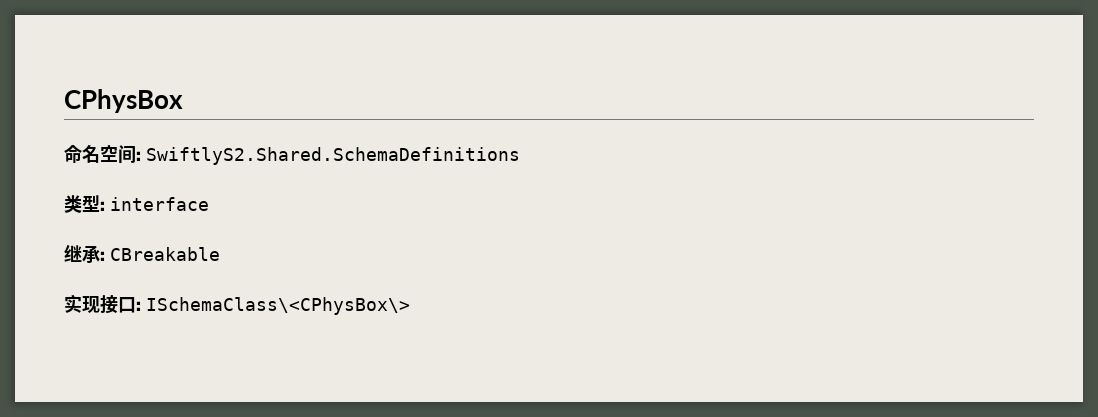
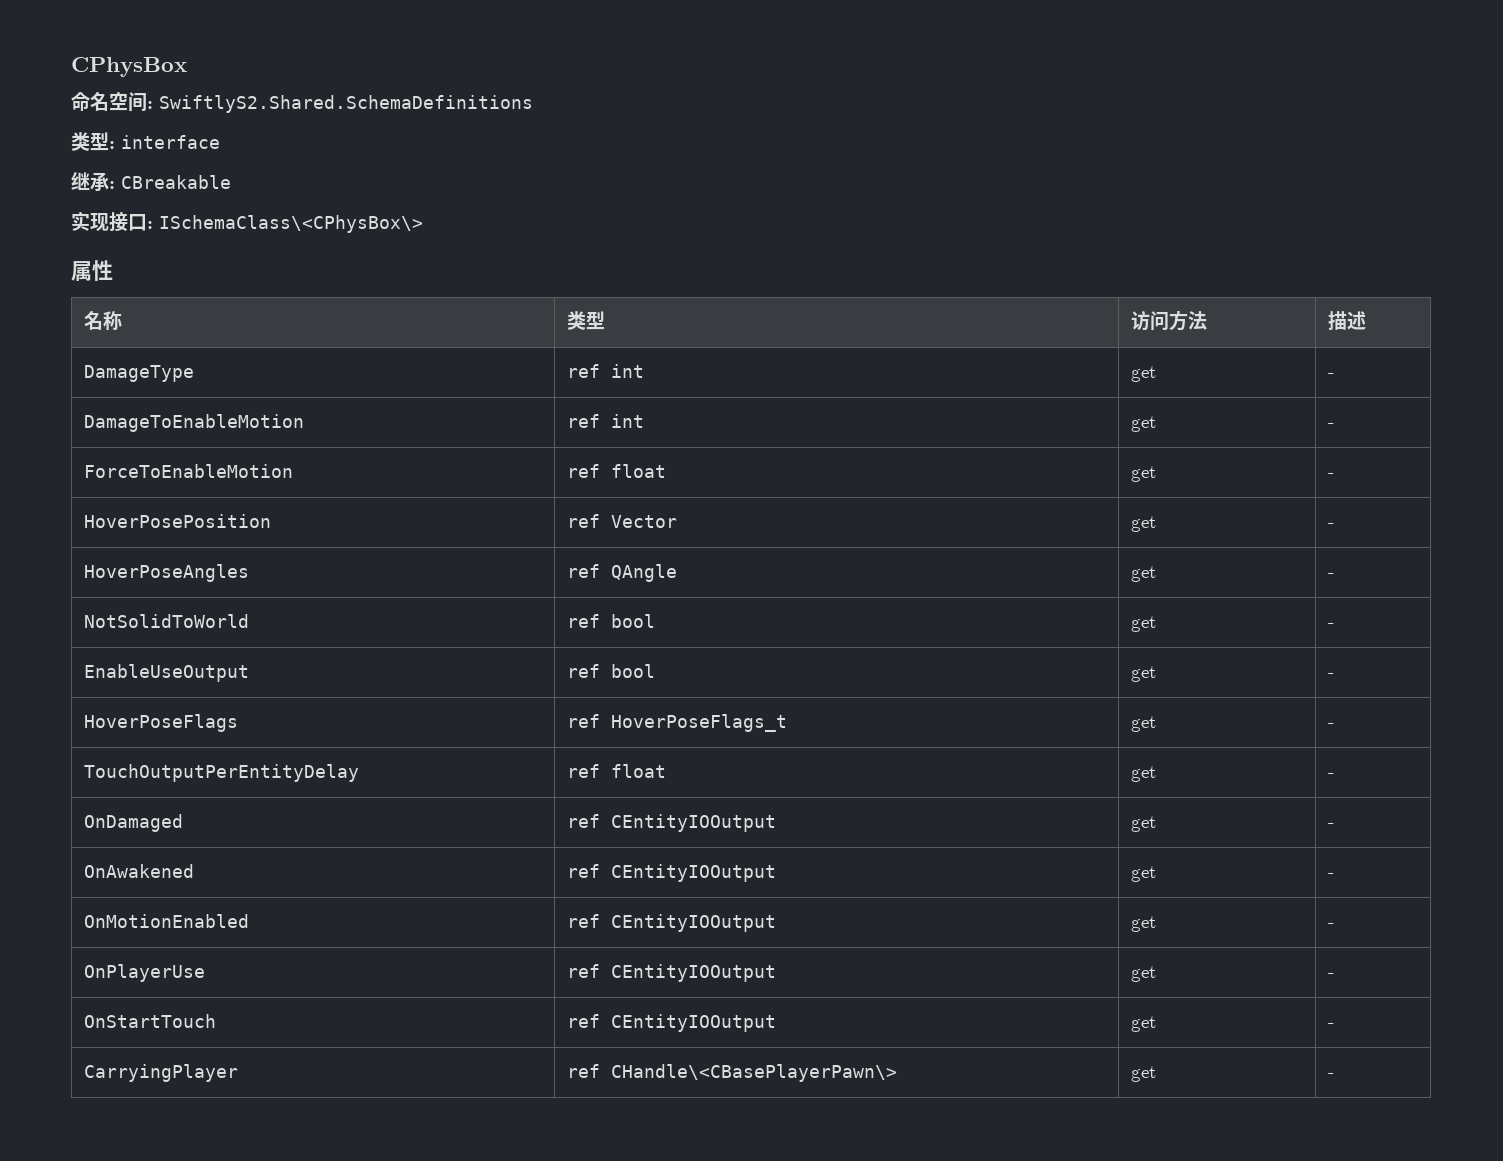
(410, 306) none -> [71,260,113,281] [84,311,123,331] [567,311,606,330] [1131,310,1208,331] [1328,311,1367,330] [84,365,195,382] [567,364,645,378] [1131,366,1157,382] [1328,373,1335,378] [84,414,305,432] [567,414,645,428] [1131,416,1157,432] [1328,423,1335,428] [84,464,294,478] [567,464,667,478] [1131,466,1157,482] [1328,473,1335,478] [84,514,272,528] [567,514,678,528] [1131,516,1157,532] [1328,523,1335,528] [84,564,250,582] [567,564,678,582] [1131,566,1157,582] [1328,573,1335,578] [84,614,250,628] [567,614,656,628] [1131,616,1157,632] [1328,623,1335,628] [84,664,250,682] [567,664,656,678] [1131,666,1157,682] [1328,673,1335,678] [84,714,239,732] [567,714,788,732] [1131,716,1157,732] [1328,723,1335,728] [84,764,360,782] [567,764,667,778] [1131,766,1157,782] [1328,773,1335,778] [84,814,184,832] [567,814,777,832] [1131,816,1157,832] [1328,823,1335,828] [84,864,195,878] [567,864,777,882] [1131,866,1157,882] [1328,873,1335,878] [84,914,250,928] [567,914,777,932] [1131,916,1157,932] [1328,923,1335,928] [84,964,206,982] [567,964,777,982] [1131,966,1157,982] [1328,973,1335,978] [84,1014,217,1028] [567,1014,777,1032] [1131,1016,1157,1032] [1328,1023,1335,1028] [84,1064,239,1082] [567,1064,898,1082] [1131,1066,1157,1082] [1328,1073,1335,1078] // 属性 // 名称 | 类型 | 访问方法 | 描述 // DamageType | ref int | get | - // DamageToEnableMotion | ref int | get | - // ForceToEnableMotion | ref float | get | - // HoverPosePosition | ref Vector | get | - // HoverPoseAngles | ref QAngle | get | - // NotSolidToWorld | ref bool | get | - // EnableUseOutput | ref bool | get | - // HoverPoseFlags | ref HoverPoseFlags_t | get | - // TouchOutputPerEntityDelay | ref float | get | - // OnDamaged | ref CEntityIOOutput | get | - // OnAwakened | ref CEntityIOOutput | get | - // OnMotionEnabled | ref CEntityIOOutput | get | - // OnPlayerUse | ref CEntityIOOutput | get | - // OnStartTouch | ref CEntityIOOutput | get | - // CarryingPlayer | ref CHandle\<CBasePlayerPawn\> | get | -

